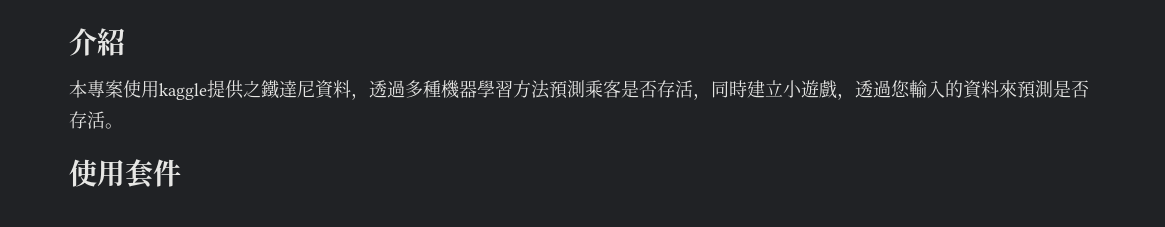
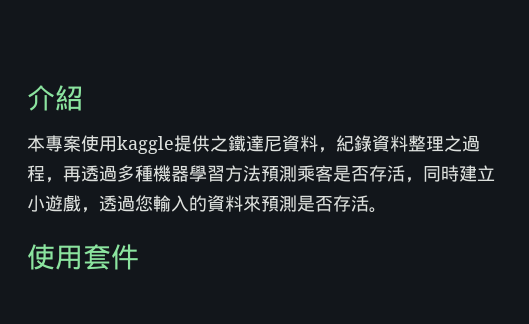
(369, 96) none -> [336,135,480,152] [27,165,81,183] 紀錄資料整理之過程，再

